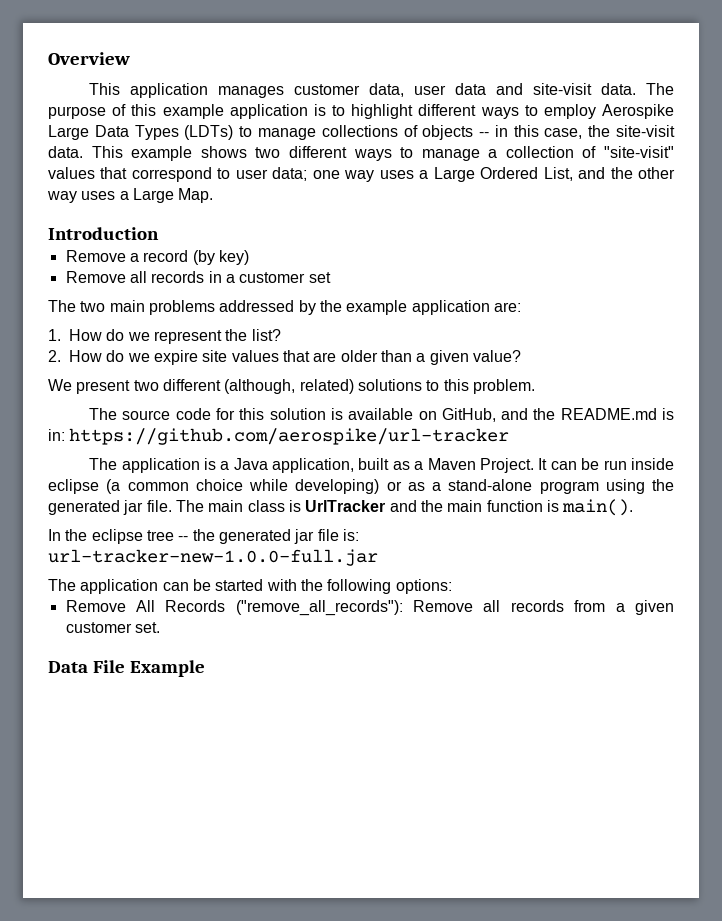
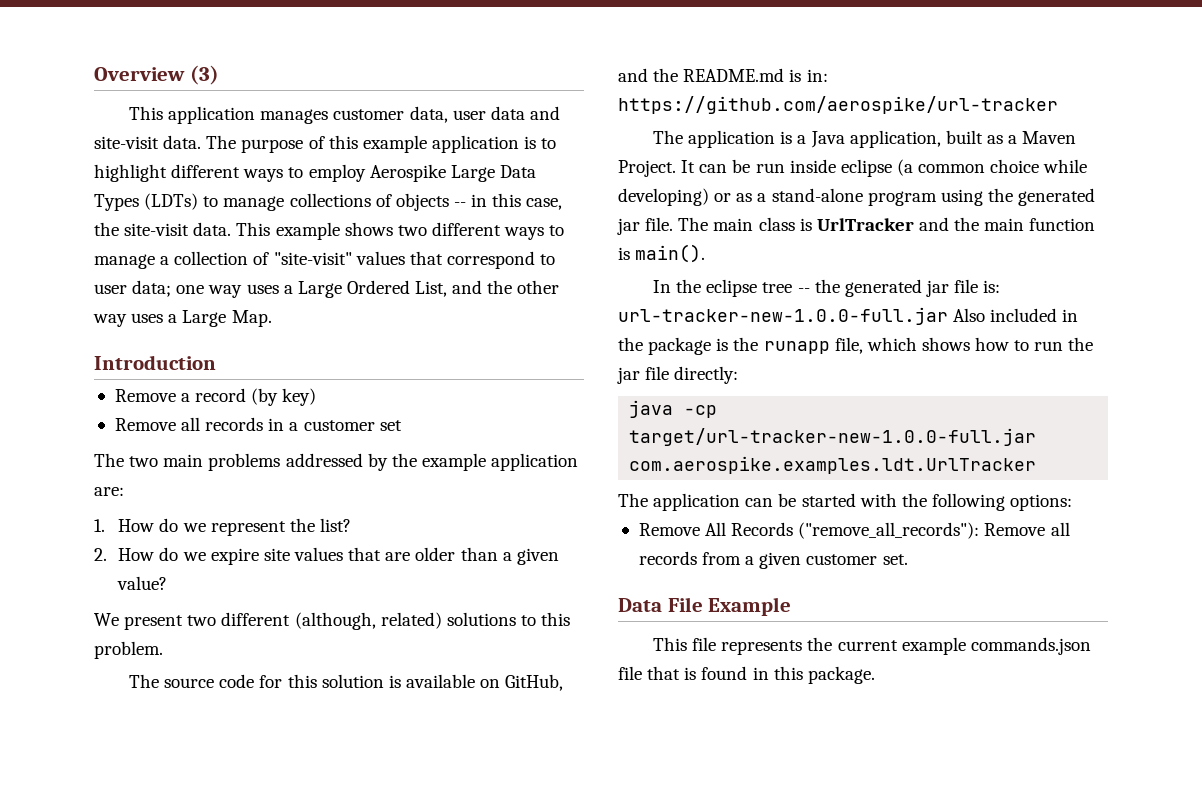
(130, 58) none -> [189,65,219,85] (3)
(378, 557) none -> [953,308,1079,322] [618,337,1094,355] [617,366,739,384] [629,400,718,418] [629,428,1037,446] [629,456,1037,474] Also included in the package is the runapp file, which shows how to run the jar file directly: // java -cp target/url-tracker-new-1.0.0-full.jar com.aerospike.examples.ldt.UrlTracker
(206, 668) none -> [653,637,1091,655] [618,666,875,684] // This file represents the current example commands.json file that is found in this package.

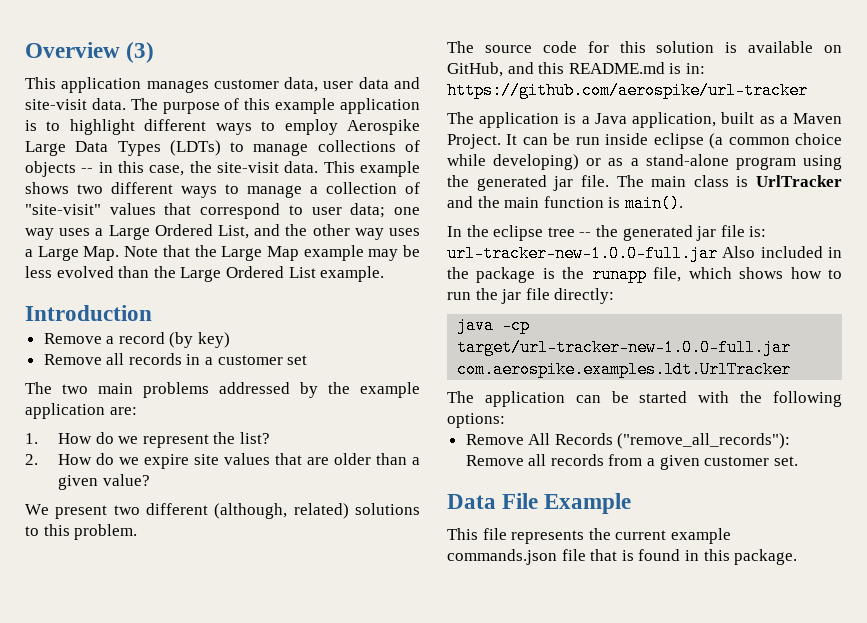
(272, 318) none -> [124,245,420,261] [25,266,385,282] Note that the Large Map example may be less evolved than the Large Ordered List example.
[653,68,679,82] the -> [538,62,565,74] this

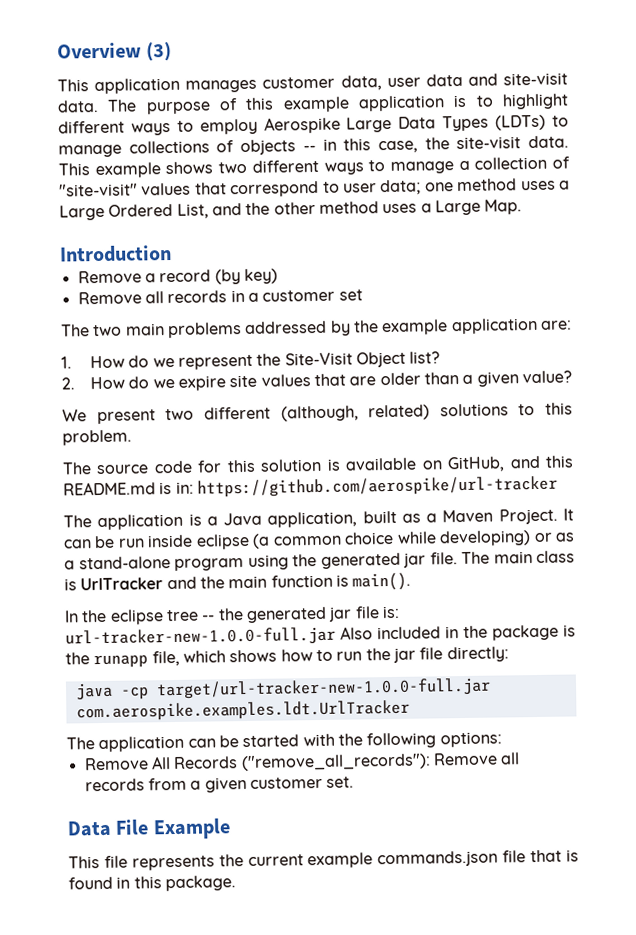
[25,228,54,240] way -> [457,178,518,192] method
[354,228,384,240] way -> [318,201,379,214] method
[124,245,420,261] [25,266,385,282] Note that the Large Map example may be less evolved than the Large Ordered List example. -> (523, 207) none
(236, 438) none -> [284,351,407,368] Site-Visit Object

